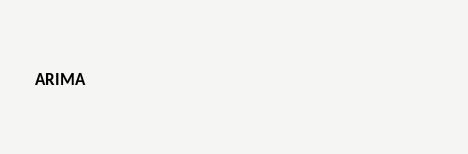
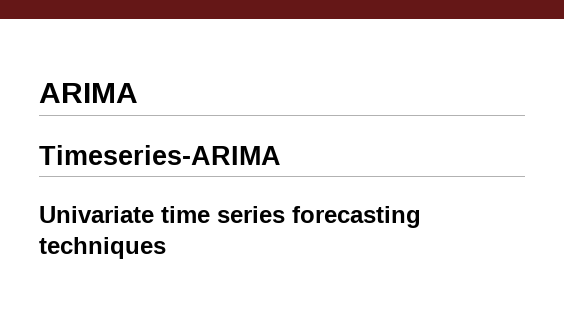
(86, 79) none -> [39,145,281,165] [39,206,421,228] [39,237,166,259] // Timeseries-ARIMA // Univariate time series forecasting techniques

